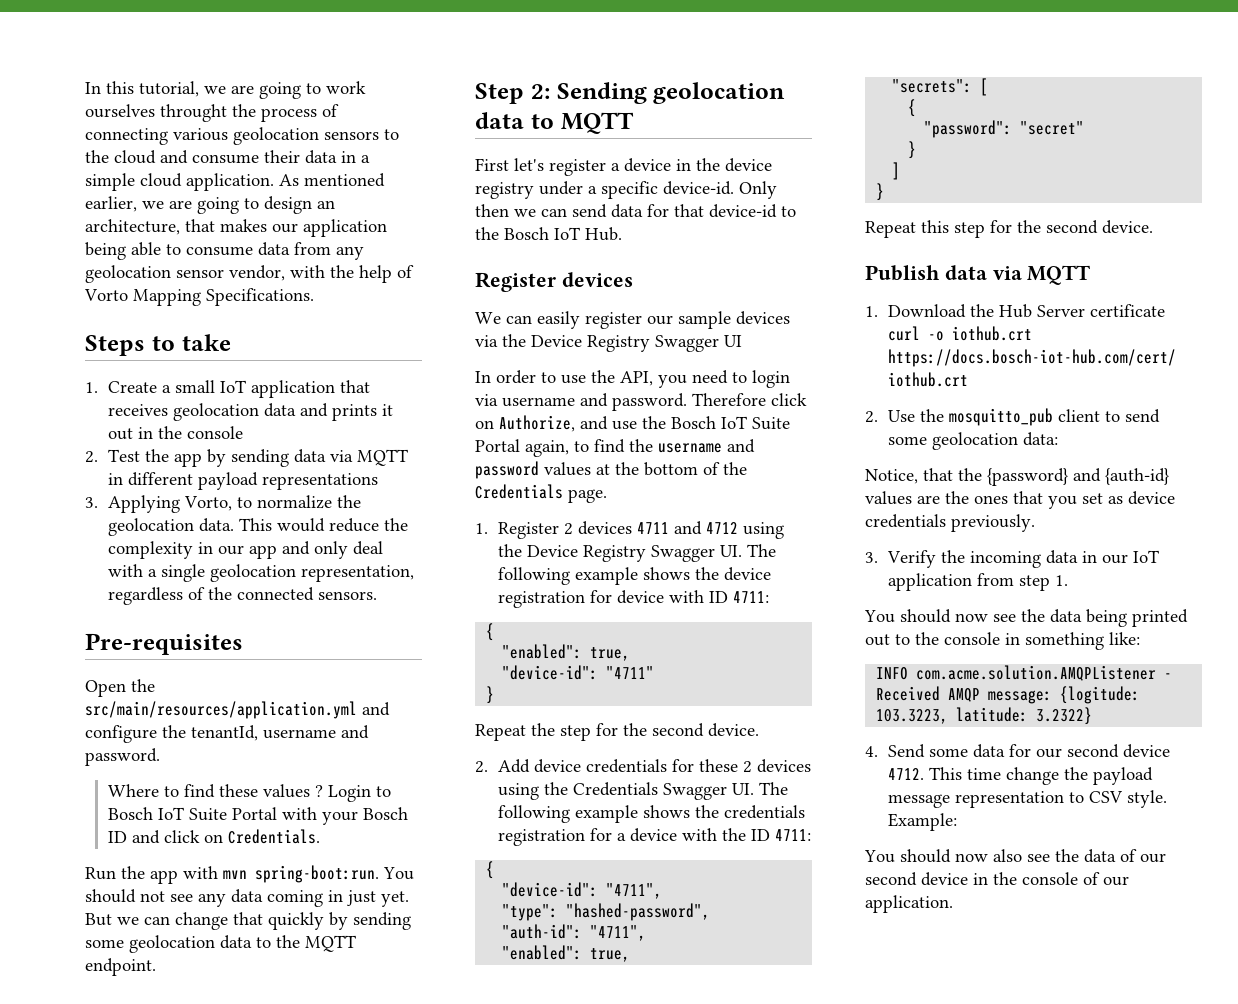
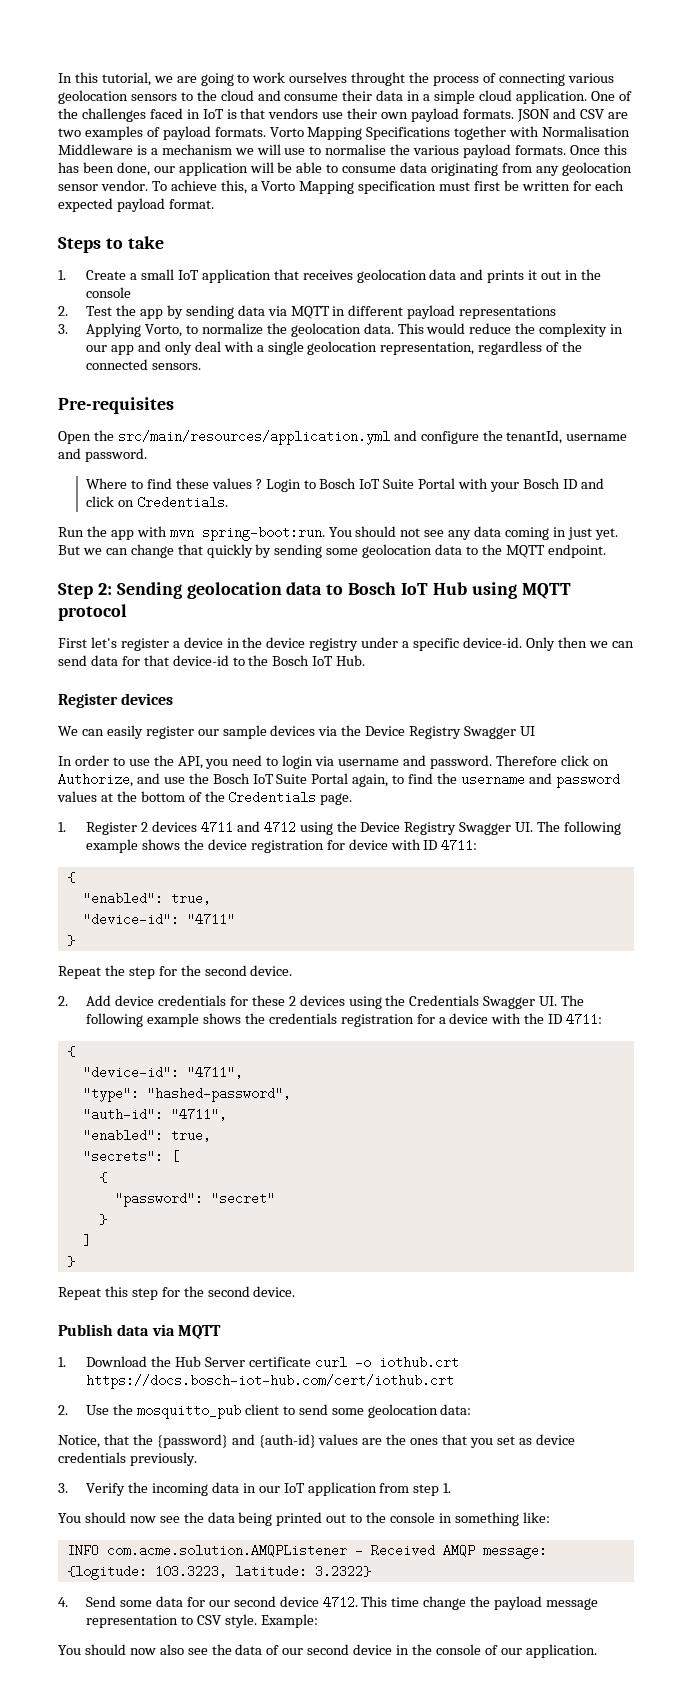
[279,173,385,187] [85,196,335,214] [85,219,387,237] [85,242,126,260] As mentioned earlier, we are going to design an architecture, that makes our application being -> [590,91,632,101] [58,108,628,122] [58,126,631,140] [58,144,627,158] [58,162,293,176] One of the challenges faced in IoT is that vendors use their own payload formats. JSON and CSV are two examples of payload formats. Vorto Mapping Specifications together with Normalisation Middleware is a mechanism we will use to normalise the various payload formats. Once this has been done, our application will be
(290, 249) none -> [431,163,499,176] originating
[229,265,414,283] [84,288,314,306] vendor, with the help of Vorto Mapping Specifications. -> [100,180,624,194] [58,198,214,212] vendor. To achieve this, a Vorto Mapping specification must first be written for each expected payload format.
[560,112,634,134] MQTT -> [348,582,571,599] [58,604,127,621] Bosch IoT Hub using MQTT protocol

